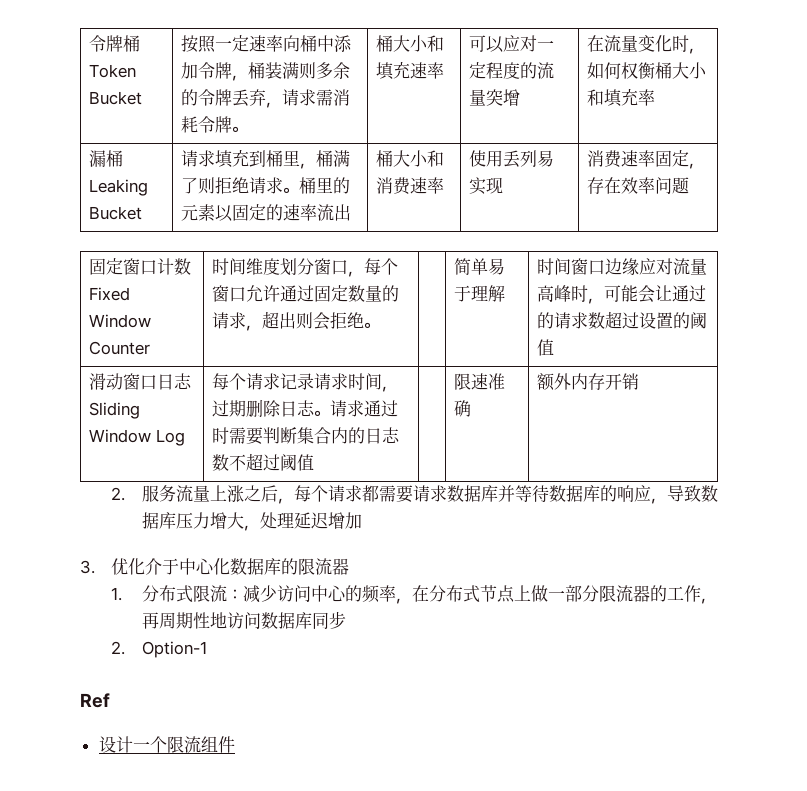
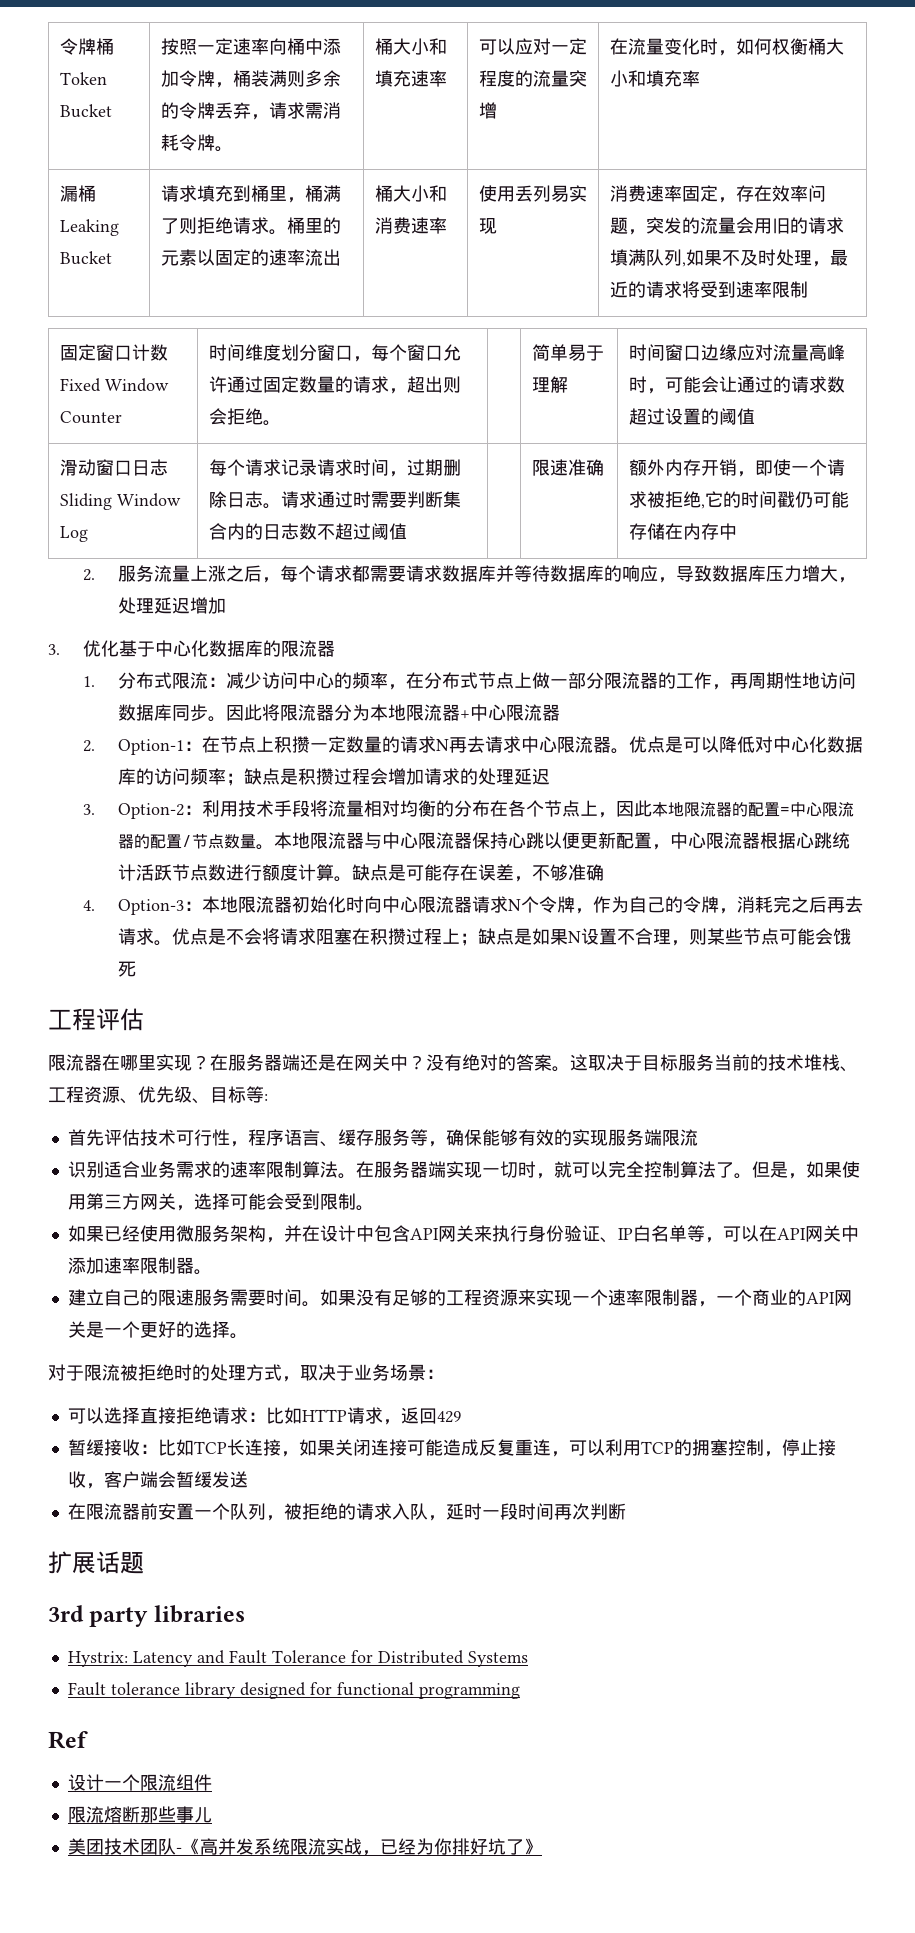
(690, 185) none -> [627,217,844,235] [609,249,848,267] [609,281,808,298] ，突发的流量会用旧的请求填满队列,如果不及时处理，最近的请求将受到速率限制
(640, 381) none -> [736,459,845,477] [628,491,849,509] [628,523,737,540] ，即使一个请求被拒绝,它的时间戳仍可能存储在内存中
[144,558,162,575] 介 -> [118,640,137,657] 基
[110,641,207,658] // 2. Option-1 -> [207,704,560,722] [82,736,863,755] [117,768,550,786] [82,800,854,819] [117,832,850,850] [117,864,604,882] [82,896,863,915] [117,928,851,946] [117,961,136,977] [48,1008,144,1031] [48,1054,858,1072] [48,1086,268,1104] [67,1129,698,1147] [67,1161,860,1179] [67,1193,374,1211] [67,1225,859,1243] [67,1257,212,1275] [67,1289,852,1307] [67,1321,248,1339] [48,1364,444,1382] [67,1407,461,1425] [67,1439,836,1457] [67,1471,248,1489] [67,1503,626,1521] [48,1551,144,1574] [48,1605,245,1627] [67,1650,528,1667] [67,1682,520,1699] 。因此将限流器分为本地限流器+中心限流器 // 2. Option-1：在节点上积攒一定数量的请求N再去请求中心限流器。优点是可以降低对中心化数据库的访问频率；缺点是积攒过程会增加请求的处理延迟 // 3. Option-2：利用技术手段将流量相对均衡的分布在各个节点上，因此本地限流器的配置=中心限流器的配置/节点数量。本地限流器与中心限流器保持心跳以便更新配置，中心限流器根据心跳统计活跃节点数进行额度计算。缺点是可能存在误差，不够准确 // 4. Option-3：本地限流器初始化时向中心限流器请求N个令牌，作为自己的令牌，消耗完之后再去请求。优点是不会将请求阻塞在积攒过程上；缺点是如果N设置不合理，则某些节点可能会饿死 // 工程评估 // 限流器在哪里实现？在服务器端还是在网关中？没有绝对的答案。这取决于目标服务当前的技术堆栈、工程资源、优先级、目标等: // 首先评估技术可行性，程序语言、缓存服务等，确保能够有效的实现服务端限流 // 识别适合业务需求的速率限制算法。在服务器端实现一切时，就可以完全控制算法了。但是，如果使用第三方网关，选择可能会受到限制。 // 如果已经使用微服务架构，并在设计中包含API网关来执行身份验证、IP白名单等，可以在API网关中添加速率限制器。 // 建立自己的限速服务需要时间。如果没有足够的工程资源来实现一个速率限制器，一个商业的API网关是一个更好的选择。 // 对于限流被拒绝时的处理方式，取决于业务场景： // 可以选择直接拒绝请求：比如HTTP请求，返回429 // 暂缓接收：比如TCP长连接，如果关闭连接可能造成反复重连，可以利用TCP的拥塞控制，停止接收，客户端会暂缓发送 // 在限流器前安置一个队列，被拒绝的请求入队，延时一段时间再次判断 // 扩展话题 // 3rd party libraries // Hystrix: Latency and Fault Tolerance for Distributed Systems // Fault tolerance library designed for functional programming
(235, 744) none -> [67,1806,212,1823] [67,1838,542,1856] // 限流熔断那些事儿 // 美团技术团队-《高并发系统限流实战，已经为你排好坑了》

